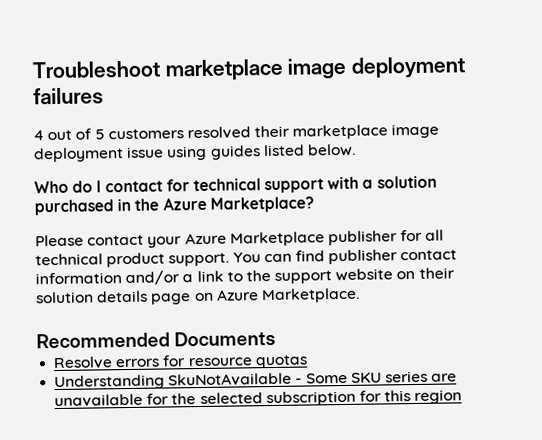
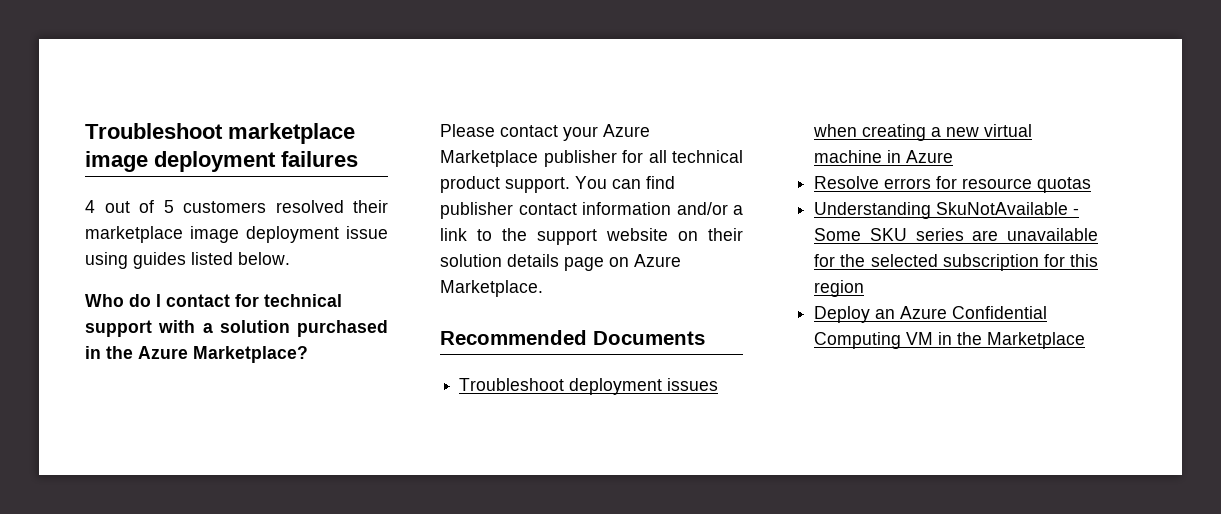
(277, 338) none -> [459,378,719,395] [813,124,1033,141] [814,150,954,163] // Troubleshoot deployment issues when creating a new virtual machine in Azure
(463, 397) none -> [814,306,1048,323] [814,332,1086,349] // Deploy an Azure Confidential Computing VM in the Marketplace

